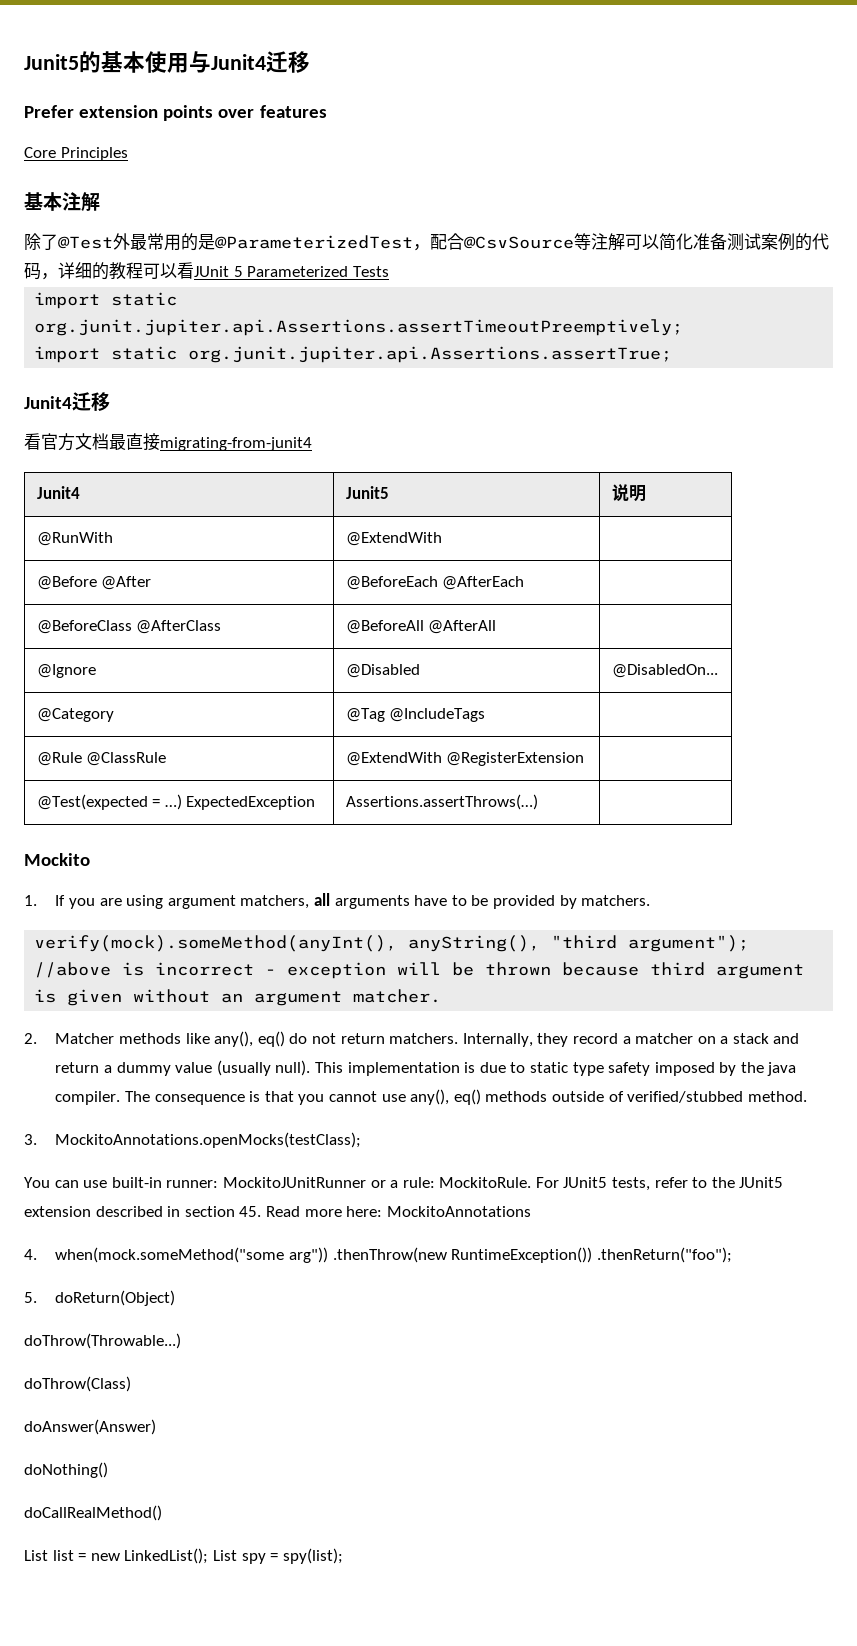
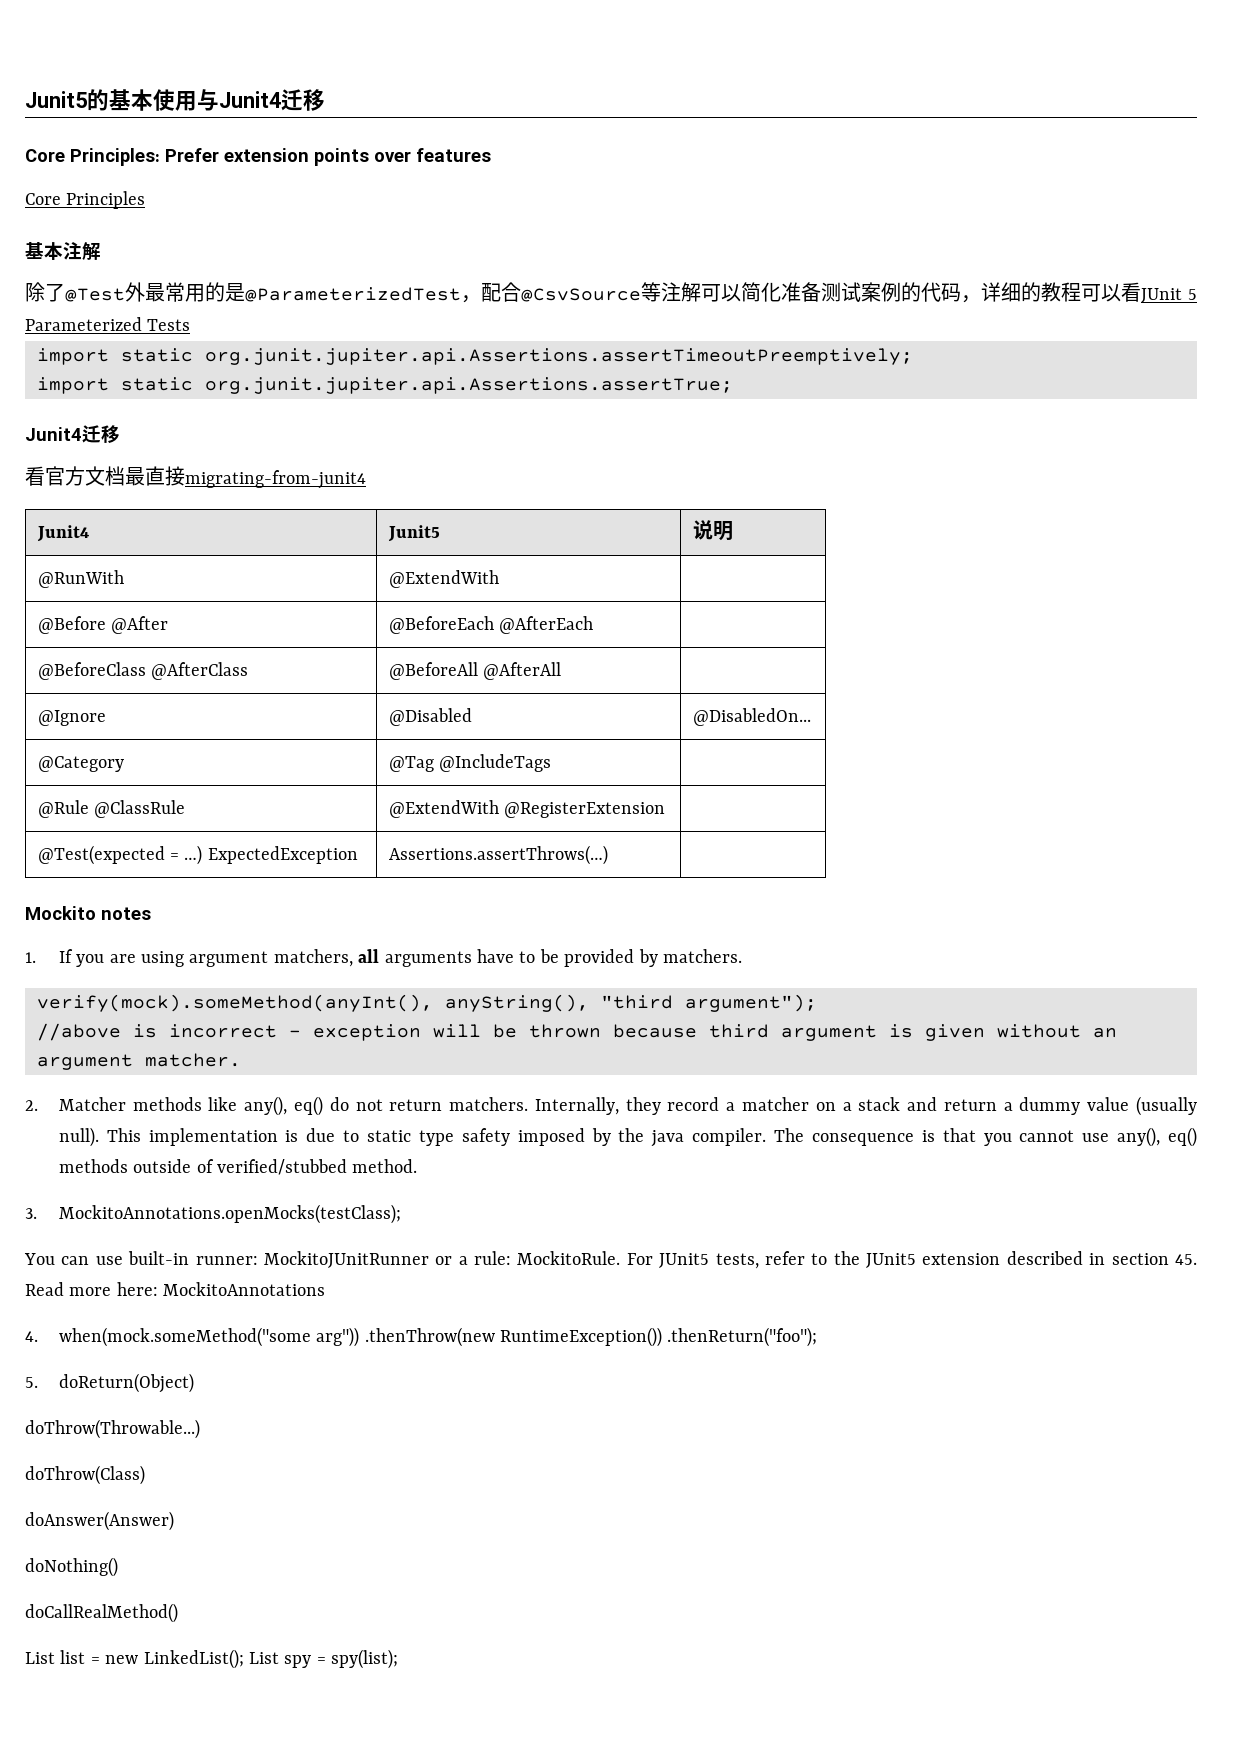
(310, 62) none -> [25,148,160,166] Core Principles:
(90, 859) none -> [101,907,151,920] notes

